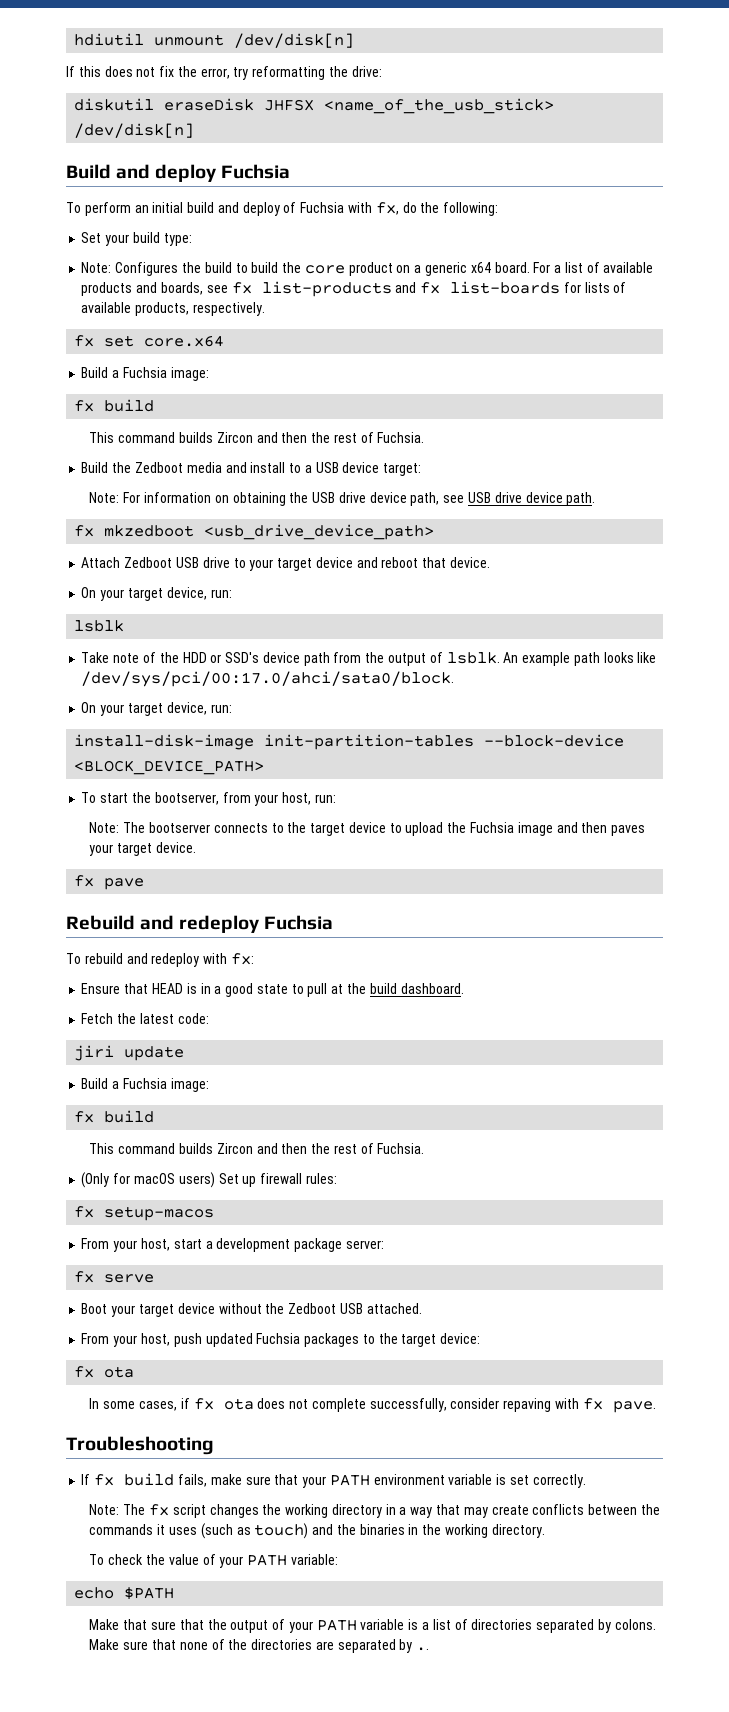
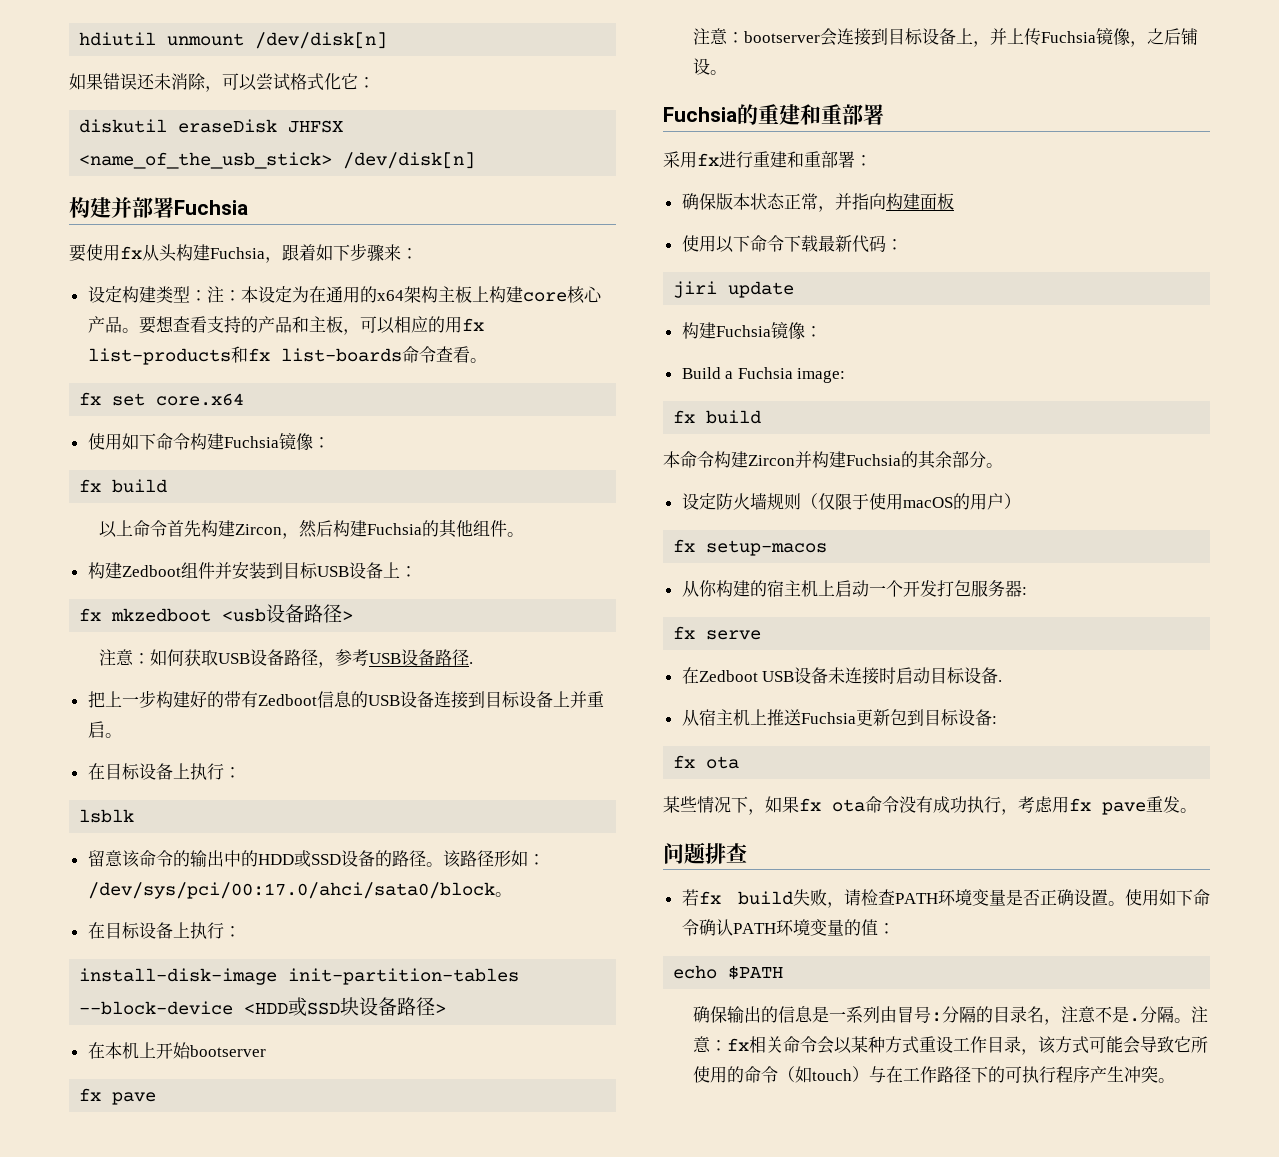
[66,66,382,80] If this does not fix the error, try reformatting the drive: -> [69,73,375,92] 如果错误还未消除，可以尝试格式化它：
[66,164,291,182] [66,202,499,216] [81,232,192,246] [81,262,654,276] [81,282,228,296] Build and deploy Fuchsia // To perform an initial build and deploy of Fuchsia with fx, do the following: // Set your build type: // Note: Configures the build to build the core product on a generic x64 board. For a list of available products and boards, see -> [69,197,248,218] [69,243,418,263] [87,286,602,304] [87,316,462,335] 构建并部署Fuchsia // 要使用fx从头构建Fuchsia，跟着如下步骤来： // 设定构建类型：注：本设定为在通用的x64架构主板上构建core核心产品。要想查看支持的产品和主板，可以相应的用
[395,282,417,293] and -> [230,346,248,363] 和
[563,282,627,293] [81,302,265,316] [74,335,225,347] [81,367,209,381] [74,399,155,412] [89,432,425,443] [81,462,422,476] [89,492,596,506] [74,524,435,540] [81,557,490,571] [81,587,232,601] [74,620,125,632] [81,652,657,666] [81,671,455,687] [81,702,232,716] [74,734,625,750] [74,760,265,775] [81,792,336,806] [89,822,646,836] [89,842,197,856] [74,875,145,890] [66,915,334,933] [66,953,254,967] [81,983,464,997] [81,1013,209,1024] [74,1045,185,1061] [81,1078,209,1092] [74,1110,155,1123] [89,1143,425,1154] [81,1172,337,1188] [74,1206,215,1221] [81,1238,384,1252] [74,1271,155,1283] [81,1303,422,1317] [81,1333,481,1347] [74,1366,135,1378] [89,1398,656,1413] [66,1436,214,1455] [81,1473,586,1488] [89,1504,660,1518] [89,1523,545,1539] [89,1554,338,1568] [74,1587,175,1600] [89,1619,656,1633] [89,1639,430,1653] for lists of available products, respectively. // fx set core.x64 // Build a Fuchsia image: // fx build // This command builds Zircon and then the rest of Fuchsia. // Build the Zedboot media and install to a USB device target: // Note: For information on obtaining the USB drive device path, see USB drive device path. // fx mkzedboot <usb_drive_device_path> // Attach Zedboot USB drive to your target device and reboot that device. // On your target device, run: // lsblk // Take note of the HDD or SSD's device path from the output of lsblk. An example path looks like /dev/sys/pci/00:17.0/ahci/sata0/block. // On your target device, run: // install-disk-image init-partition-tables --block-device <BLOCK_DEVICE_PATH> // To start the bootserver, from your host, run: // Note: The bootserver connects to the target device to upload the Fuchsia image and then paves your target device. // fx pave // Rebuild and redeploy Fuchsia // To rebuild and redeploy with fx: // Ensure that HEAD is in a good state to pull at the build dashboard. // Fetch the latest code: // jiri update // Build a Fuchsia image: // fx build // This command builds Zircon and then the rest of Fuchsia. // (Only for macOS users) Set up firewall rules: // fx setup-macos // From your host, start a development package server: // fx serve // Boot your target device without the Zedboot USB attached. // From your host, push updated Fuchsia packages to the target device: // fx ota // In some cases, if fx ota does not complete successfully, consider repaving with fx pave. // Troubleshooting // If fx build fails, make sure that your PATH environment variable is set correctly. // Note: The fx script changes the working directory in a way that may create conflicts between the commands it uses (such as touch) and the binaries in the working directory. // To check the value of your PATH variable: // echo $PATH // Make that sure that the output of your PATH variable is a list of directories separated by colons. Make sure that none of the directories are separated by .. -> [401,346,487,363] [79,392,245,406] [87,432,330,451] [79,479,168,493] [99,519,525,539] [87,562,417,580] [79,604,354,623] [99,649,474,668] [87,690,604,709] [87,721,122,738] [87,763,241,780] [79,809,135,823] [87,850,545,868] [87,882,512,899] [87,922,241,939] [79,968,520,985] [79,997,447,1017] [87,1042,266,1059] [79,1088,157,1105] [693,27,1199,47] [693,58,728,75] [663,104,884,125] [663,151,872,168] [681,193,954,212] [681,235,903,253] [673,281,795,298] [681,321,822,340] [681,367,846,383] [673,410,762,424] [663,450,1003,469] [681,493,1021,510] [673,539,828,556] [681,580,1027,597] [673,626,762,640] [681,667,1003,685] [681,709,997,726] [673,755,740,769] [663,796,1197,815] [663,842,747,864] [681,889,1210,908] [681,919,895,936] [673,965,784,980] [693,1006,1209,1025] [693,1036,1209,1055] [693,1066,1176,1083] 命令查看。 // fx set core.x64 // 使用如下命令构建Fuchsia镜像： // fx build // 以上命令首先构建Zircon，然后构建Fuchsia的其他组件。 // 构建Zedboot组件并安装到目标USB设备上： // fx mkzedboot <usb设备路径> // 注意：如何获取USB设备路径，参考USB设备路径. // 把上一步构建好的带有Zedboot信息的USB设备连接到目标设备上并重启。 // 在目标设备上执行： // lsblk // 留意该命令的输出中的HDD或SSD设备的路径。该路径形如：/dev/sys/pci/00:17.0/ahci/sata0/block。 // 在目标设备上执行： // install-disk-image init-partition-tables --block-device <HDD或SSD块设备路径> // 在本机上开始bootserver // fx pave // 注意：bootserver会连接到目标设备上，并上传Fuchsia镜像，之后铺设。 // Fuchsia的重建和重部署 // 采用fx进行重建和重部署： // 确保版本状态正常，并指向构建面板 // 使用以下命令下载最新代码： // jiri update // 构建Fuchsia镜像： // Build a Fuchsia image: // fx build // 本命令构建Zircon并构建Fuchsia的其余部分。 // 设定防火墙规则（仅限于使用macOS的用户） // fx setup-macos // 从你构建的宿主机上启动一个开发打包服务器: // fx serve // 在Zedboot USB设备未连接时启动目标设备. // 从宿主机上推送Fuchsia更新包到目标设备: // fx ota // 某些情况下，如果fx ota命令没有成功执行，考虑用fx pave重发。 // 问题排查 // 若fx build失败，请检查PATH环境变量是否正确设置。使用如下命令确认PATH环境变量的值： // echo $PATH // 确保输出的信息是一系列由冒号:分隔的目录名，注意不是.分隔。注意：fx相关命令会以某种方式重设工作目录，该方式可能会导致它所使用的命令（如touch）与在工作路径下的可执行程序产生冲突。

